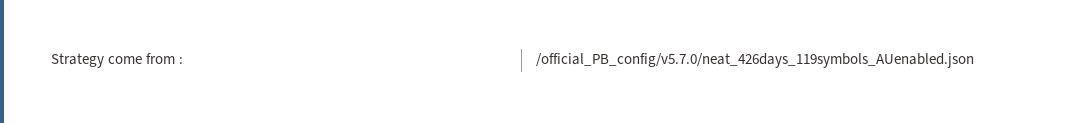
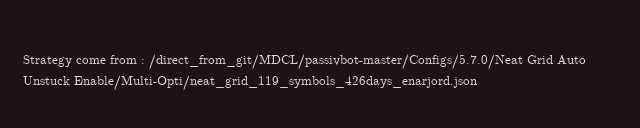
[536,53,974,68] /official_PB_config/v5.7.0/neat_426days_119symbols_AUenabled.json -> [149,54,586,70] [23,75,477,91] /direct_from_git/MDCL/passivbot-master/Configs/5.7.0/Neat Grid Auto Unstuck Enable/Multi-Opti/neat_grid_119_symbols_426days_enarjord.json

